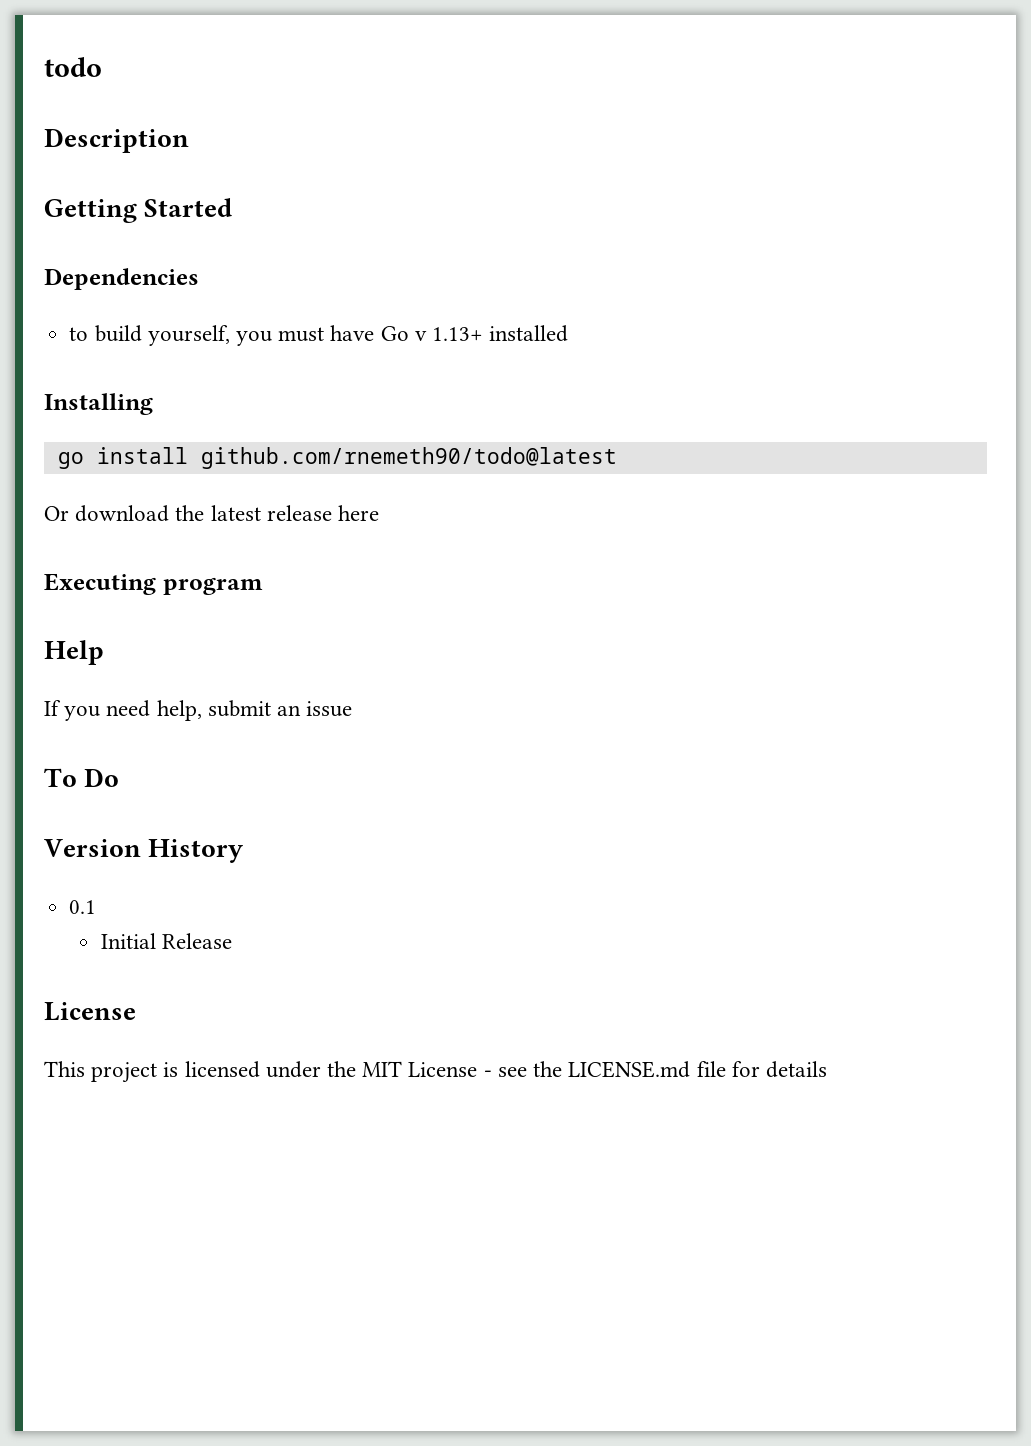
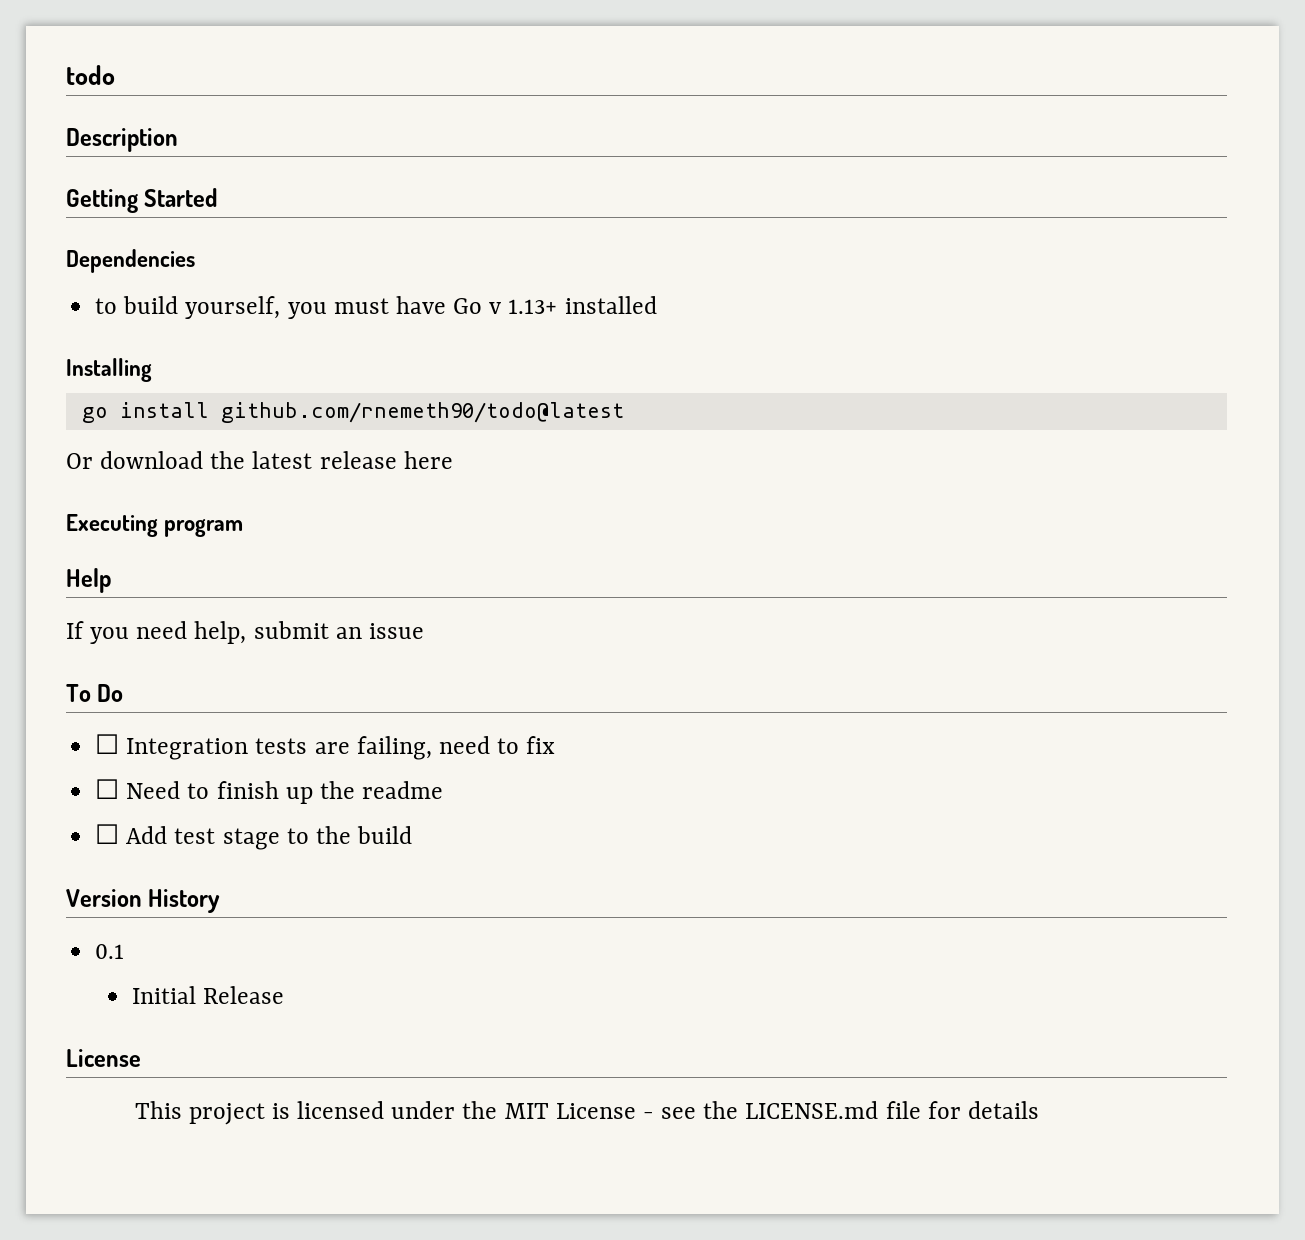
(120, 777) none -> [95,734,556,760] [95,779,444,804] [95,824,413,850] // ☐ Integration tests are failing, need to fix // ☐ Need to finish up the readme // ☐ Add test stage to the build

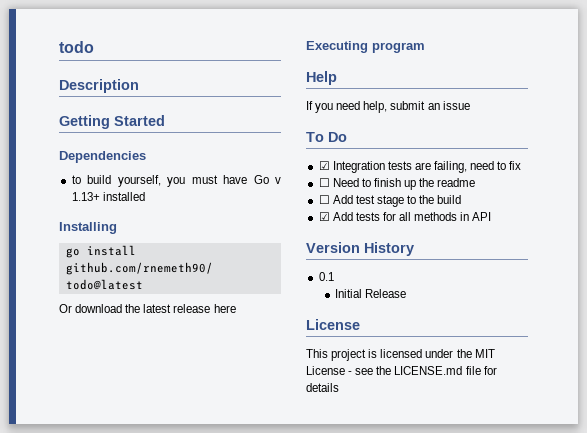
[95,734,120,754] ☐ -> [318,161,330,170] ☑
(413, 835) none -> [318,212,492,221] // ☑ Add tests for all methods in API

